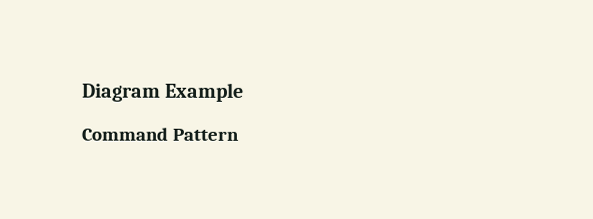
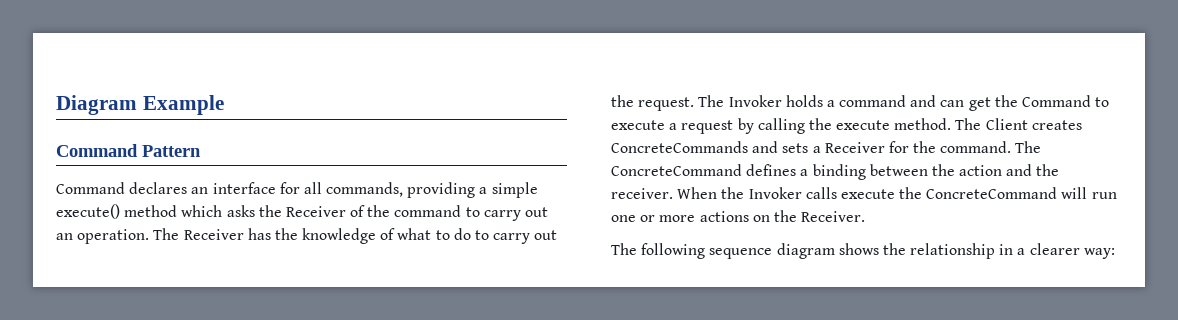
(239, 134) none -> [56,182,538,198] [56,204,549,221] [56,228,558,244] [611,95,1110,111] [611,118,1082,134] [611,141,1042,153] [611,164,1060,180] [611,187,1117,199] [611,210,866,222] [611,243,1115,259] // Command declares an interface for all commands, providing a simple execute() method which asks the Receiver of the command to carry out an operation. The Receiver has the knowledge of what to do to carry out the request. The Invoker holds a command and can get the Command to execute a request by calling the execute method. The Client creates ConcreteCommands and sets a Receiver for the command. The ConcreteCommand defines a binding between the action and the receiver. When the Invoker calls execute the ConcreteCommand will run one or more actions on the Receiver. // The following sequence diagram shows the relationship in a clearer way:

